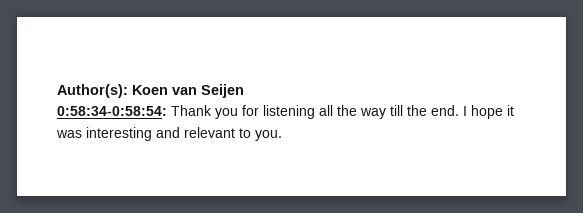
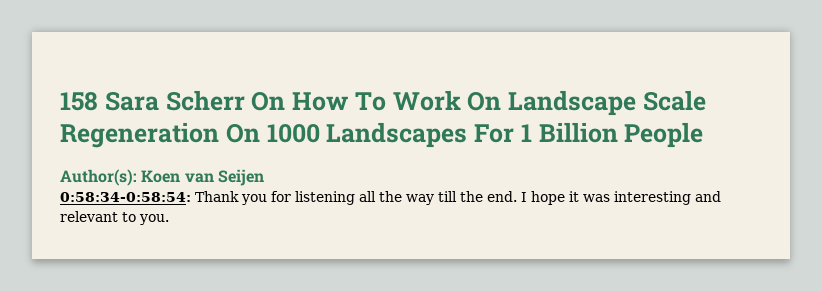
(57, 91) none -> [60,90,706,116] [60,122,704,148] 158 Sara Scherr On How To Work On Landscape Scale Regeneration On 1000 Landscapes For 1 Billion People //

